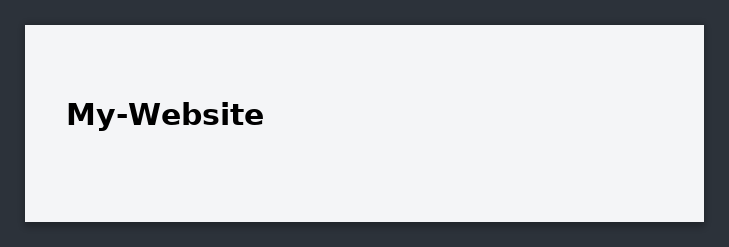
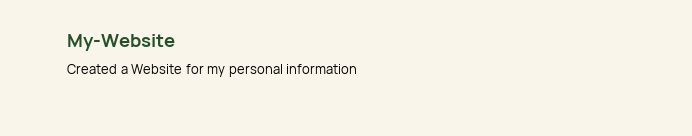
(264, 116) none -> [67,64,358,77] // Created a Website for my personal information

